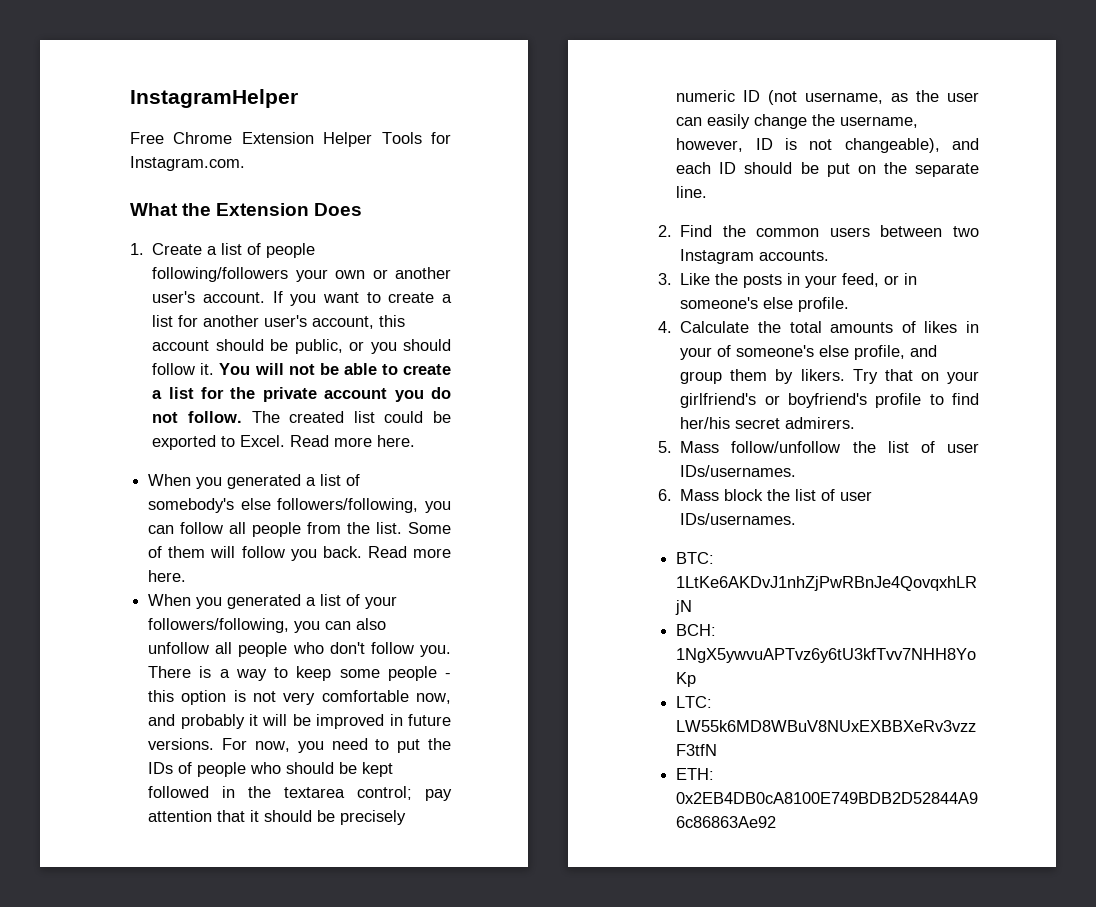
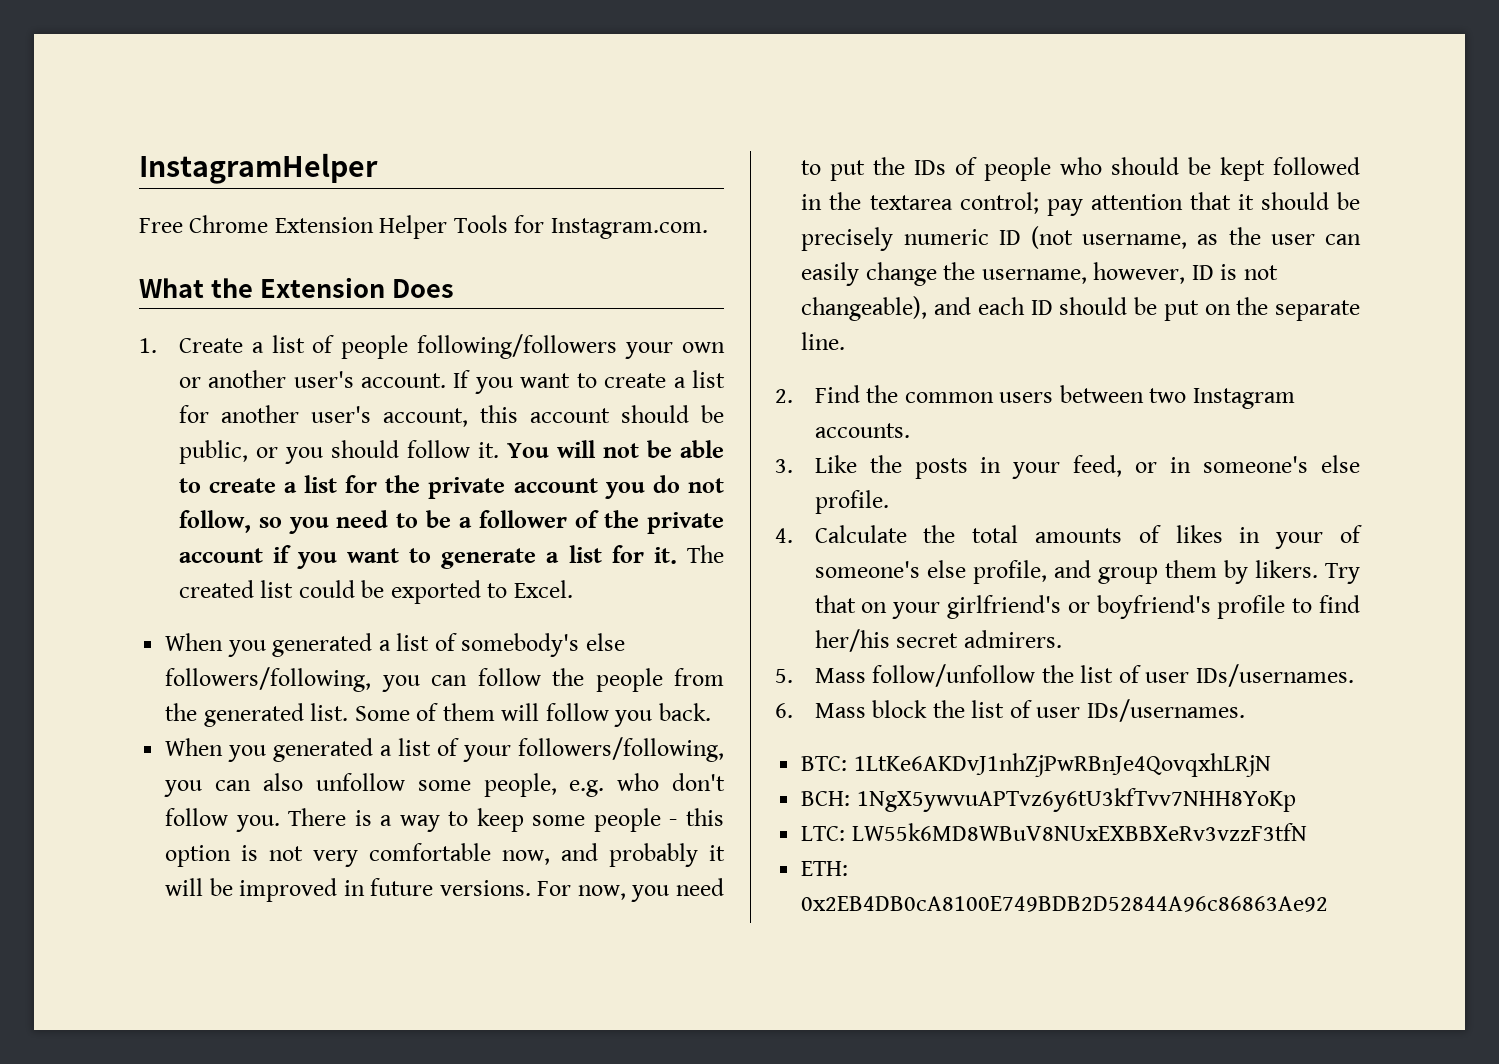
[187,411,242,423] follow. -> [178,510,724,534] [178,545,677,569] follow, so you need to be a follower of the private account if you want to generate a list for it.
[290,435,416,447] Read more here. -> (573, 589) none
[229,522,247,534] all -> [552,668,585,686] the
(371, 528) none -> [203,703,304,727] generated
[367,546,451,558] [148,570,187,582] Read more here. -> (711, 712) none
[215,642,288,657] all people -> [417,773,605,797] some people, e.g.

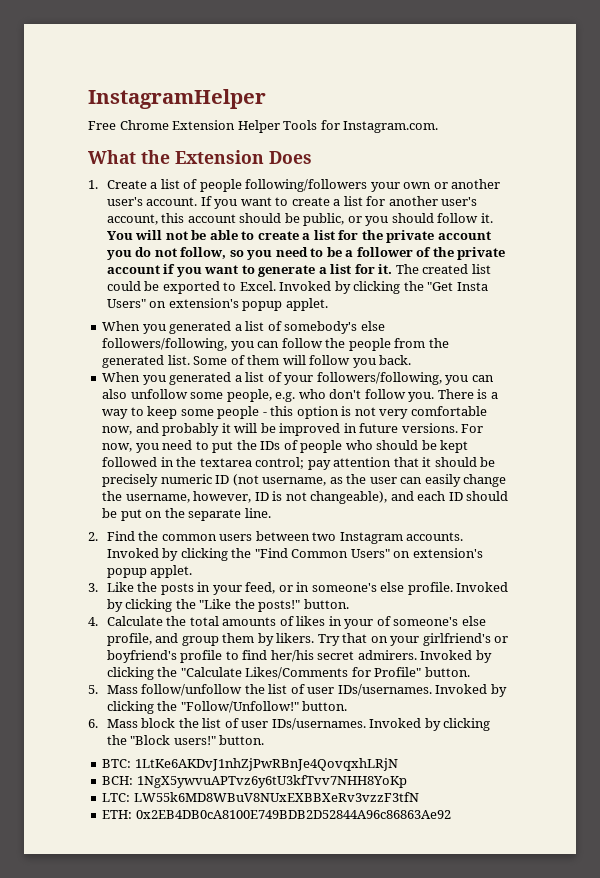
(573, 589) none -> [279,281,488,294] [106,298,328,311] Invoked by clicking the "Get Insta Users" on extension's popup applet.
(910, 430) none -> [106,548,483,561] [106,565,193,578] Invoked by clicking the "Find Common Users" on extension's popup applet.
(889, 502) none -> [456,582,509,592] [106,599,349,612] Invoked by clicking the "Like the posts!" button.
(1062, 639) none -> [420,650,492,663] [106,667,470,680] Invoked by clicking the "Calculate Likes/Comments for Profile" button.
(1354, 675) none -> [435,684,507,697] [106,701,348,714] Invoked by clicking the "Follow/Unfollow!" button.
(1245, 710) none -> [369,718,491,731] [106,735,265,745] Invoked by clicking the "Block users!" button.

